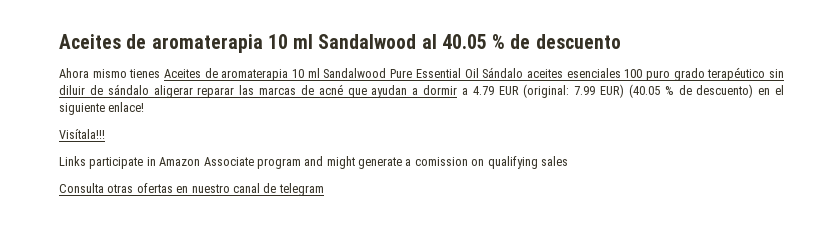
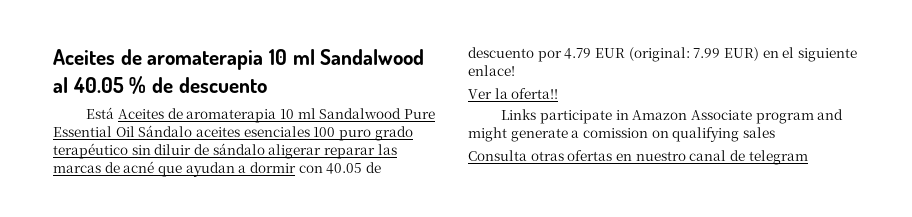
[59,68,161,78] Ahora mismo tienes -> [86,107,115,119] Está
[461,88,468,95] a -> [298,162,381,174] [468,47,562,62] con 40.05 de descuento por
[628,84,754,98] (40.05 % de descuento) -> (759, 54) none
[59,129,105,139] Visítala!!! -> [468,88,559,99] Ver la oferta!!

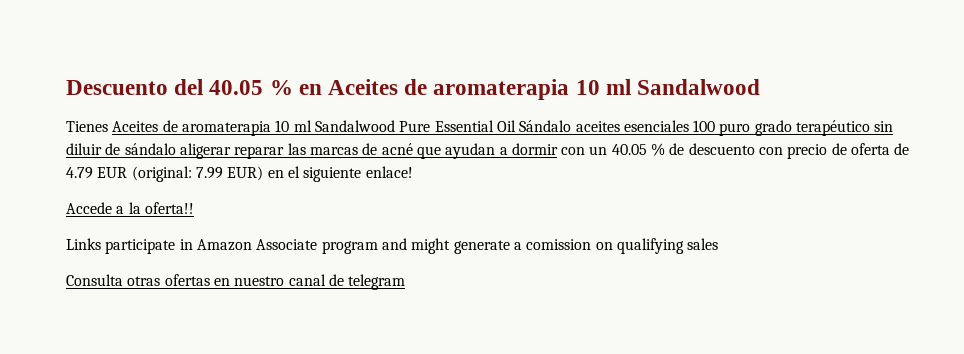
[53,49,425,70] [53,76,267,94] [86,107,115,119] Aceites de aromaterapia 10 ml Sandalwood al 40.05 % de descuento // Está -> [66,79,761,100] [66,121,108,132] Descuento del 40.05 % en Aceites de aromaterapia 10 ml Sandalwood // Tienes
[326,162,381,174] [468,47,562,62] 40.05 de descuento por -> [589,143,910,159] un 40.05 % de descuento con precio de oferta de
[468,89,492,99] Ver -> [66,202,125,214] Accede a

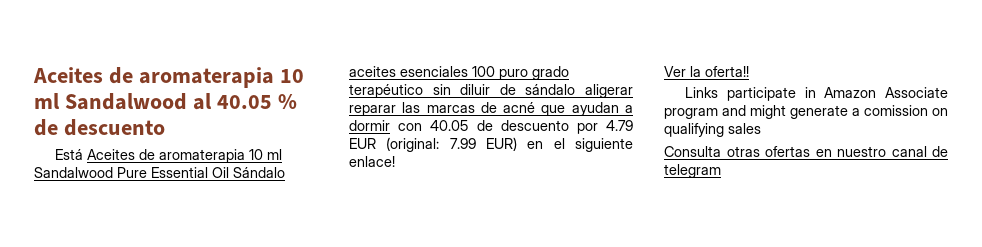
[66,79,761,100] [66,121,108,132] Descuento del 40.05 % en Aceites de aromaterapia 10 ml Sandalwood // Tienes -> [33,67,304,88] [34,93,297,110] [34,119,165,136] [55,149,84,160] Aceites de aromaterapia 10 ml Sandalwood al 40.05 % de descuento // Está
[589,143,910,159] un 40.05 % de descuento con precio de oferta de -> [430,120,598,134] 40.05 de descuento por
[66,202,125,214] Accede a -> [664,66,686,77] Ver

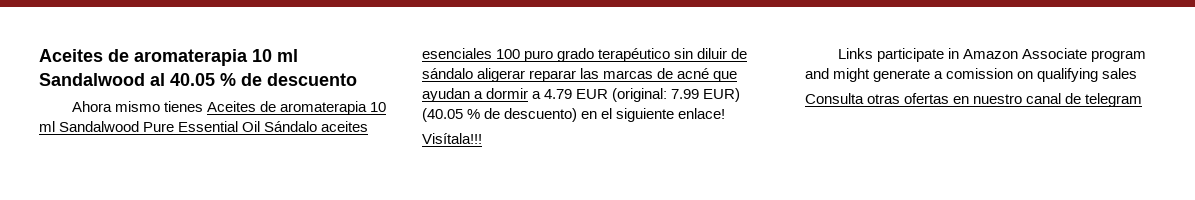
[55,149,84,160] Está -> [72,101,204,112] Ahora mismo tienes
[398,120,598,134] con 40.05 de descuento por -> [532,91,542,99] a
(517, 144) none -> [422,108,578,122] (40.05 % de descuento)
[664,66,749,77] Ver la oferta!! -> [422,133,482,144] Visítala!!!

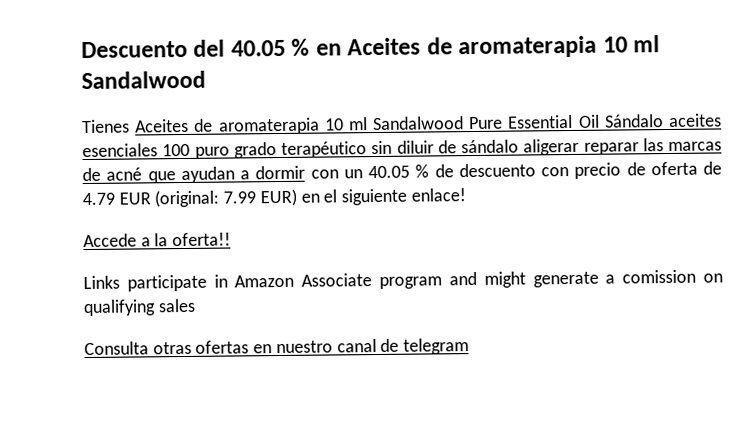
[39,49,298,66] [39,73,357,86] [72,101,204,112] Aceites de aromaterapia 10 ml Sandalwood al 40.05 % de descuento // Ahora mismo tienes -> [81,35,661,59] [81,70,206,90] [82,119,130,134] Descuento del 40.05 % en Aceites de aromaterapia 10 ml Sandalwood // Tienes
[532,91,542,99] a -> [310,161,722,179] con un 40.05 % de descuento con precio de oferta de
[422,108,578,122] (40.05 % de descuento) -> (297, 197) none
[422,133,482,144] Visítala!!! -> [83,232,232,248] Accede a la oferta!!

